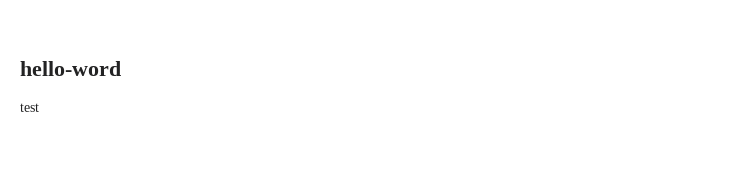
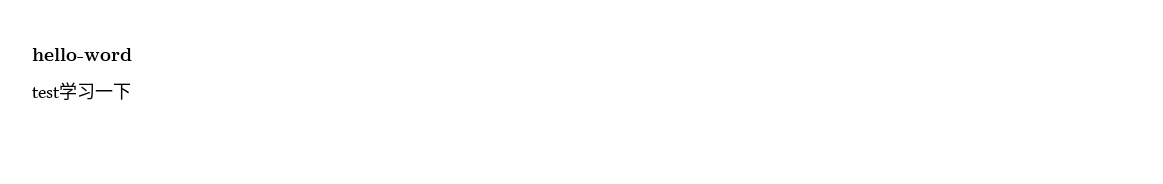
(39, 107) none -> [59,82,131,100] 学习一下

